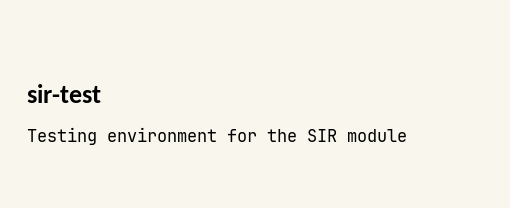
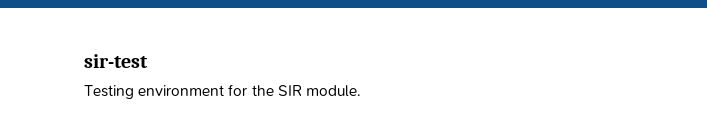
[347,129,407,142] module -> [305,85,361,97] module.

